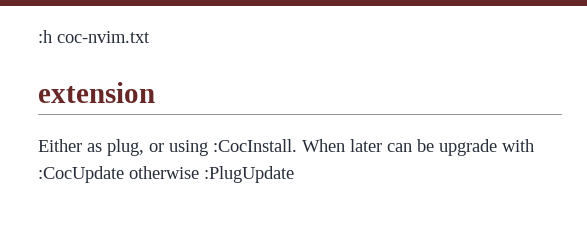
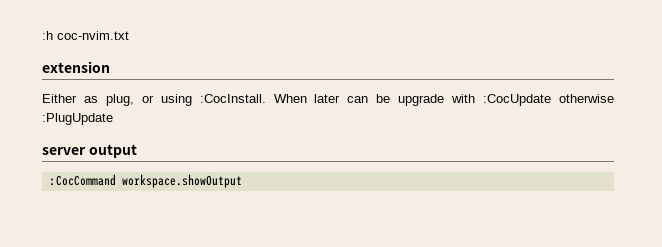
(294, 174) none -> [42,144,137,158] [49,174,242,188] // server output // :CocCommand workspace.showOutput

